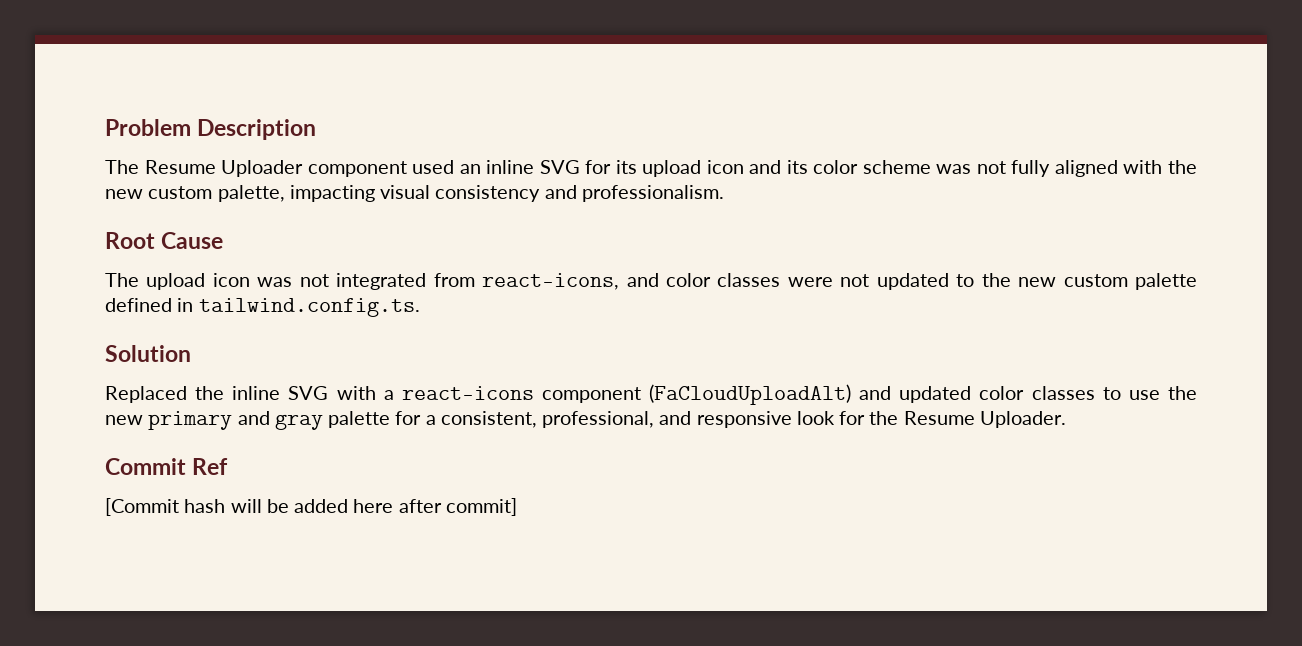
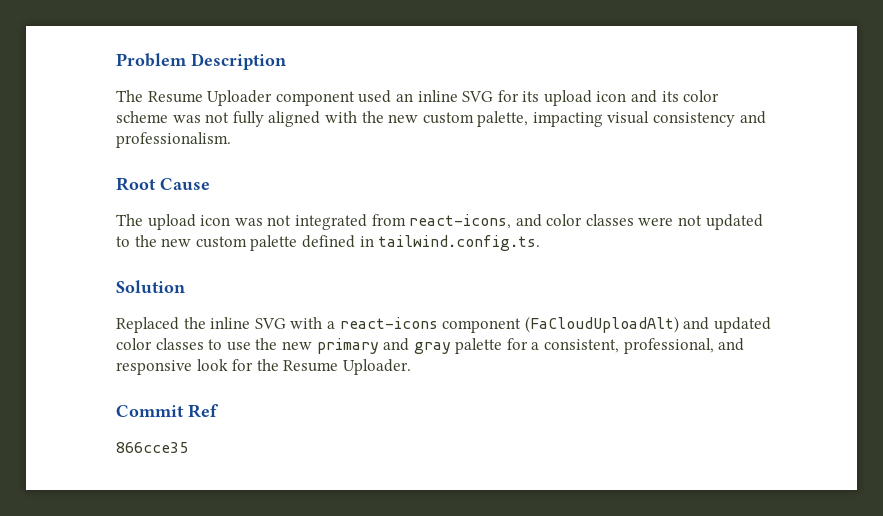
[105,498,517,516] [Commit hash will be added here after commit] -> [116,442,188,453] 866cce35

